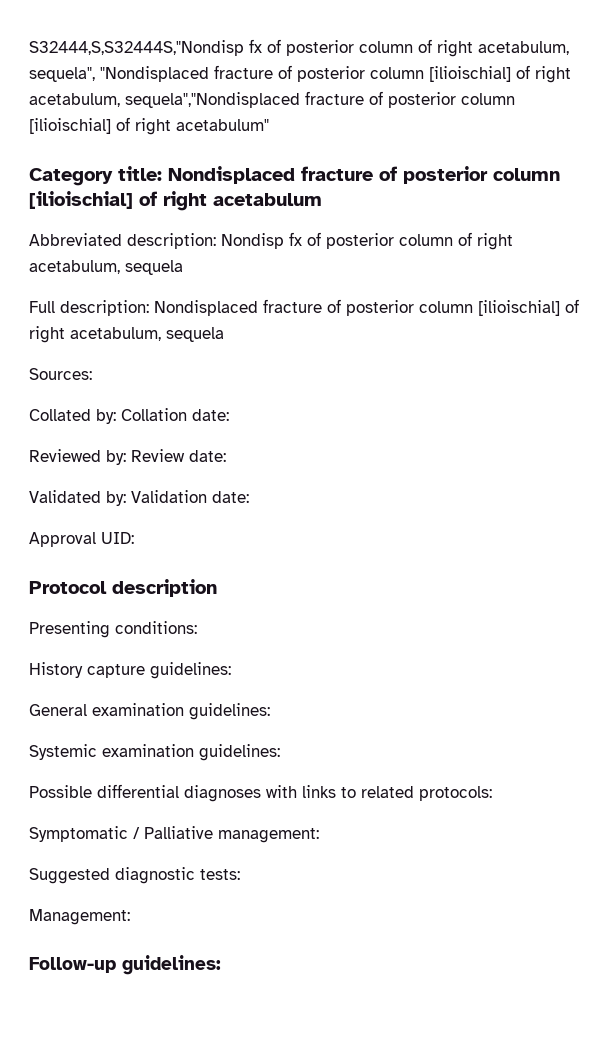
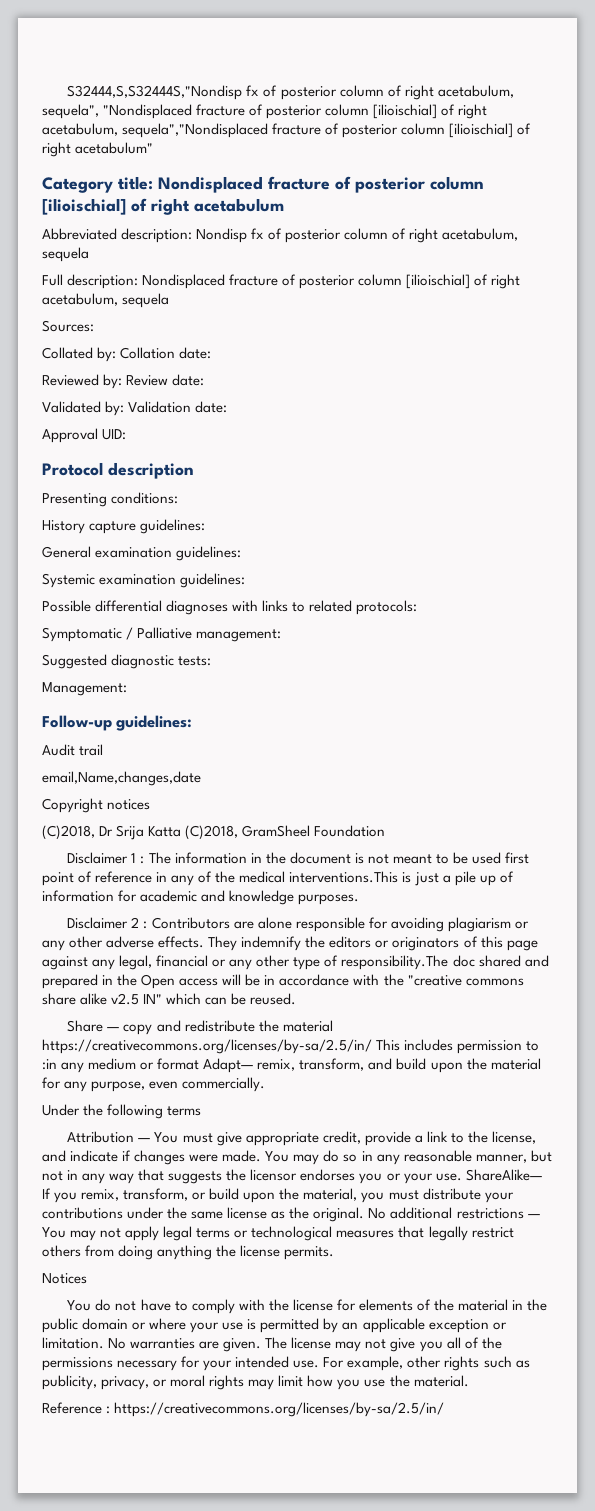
(221, 965) none -> [42,744,104,756] [42,771,201,786] [42,798,151,813] [42,825,386,840] [67,852,530,864] [42,871,514,886] [42,890,360,905] [67,917,529,932] [42,936,538,951] [42,955,549,970] [42,974,524,989] [42,993,297,1005] [67,1020,333,1035] [42,1039,540,1054] [42,1058,541,1073] [42,1077,266,1092] [42,1104,202,1119] [67,1131,536,1146] [42,1150,552,1165] [42,1169,542,1184] [42,1188,514,1203] [42,1207,540,1222] [42,1226,514,1241] [42,1245,335,1260] [42,1273,87,1284] [67,1299,548,1314] [42,1318,507,1333] [42,1337,502,1352] [42,1356,530,1371] [42,1375,469,1390] [42,1402,445,1417] // Audit trail // email,Name,changes,date // Copyright notices // (C)2018, Dr Srija Katta (C)2018, GramSheel Foundation // Disclaimer 1 : The information in the document is not meant to be used first point of reference in any of the medical interventions.This is just a pile up of information for academic and knowledge purposes. // Disclaimer 2 : Contributors are alone responsible for avoiding plagiarism or any other adverse effects. They indemnify the editors or originators of this page against any legal, financial or any other type of responsibility.The doc shared and prepared in the Open access will be in accordance with the "creative commons share alike v2.5 IN" which can be reused. // Share — copy and redistribute the material https://creativecommons.org/licenses/by-sa/2.5/in/ This includes permission to :in any medium or format Adapt— remix, transform, and build upon the material for any purpose, even commercially. // Under the following terms // Attribution — You must give appropriate credit, provide a link to the license, and indicate if changes were made. You may do so in any reasonable manner, but not in any way that suggests the licensor endorses you or your use. ShareAlike— If you remix, transform, or build upon the material, you must distribute your contributions under the same license as the original. No additional restrictions — You may not apply legal terms or technological measures that legally restrict others from doing anything the license permits. // Notices // You do not have to comply with the license for elements of the material in the public domain or where your use is permitted by an applicable exception or limitation. No warranties are given. The license may not give you all of the permissions necessary for your intended use. For example, other rights such as publicity, privacy, or moral rights may limit how you use the material. // Reference : https://creativecommons.org/licenses/by-sa/2.5/in/

